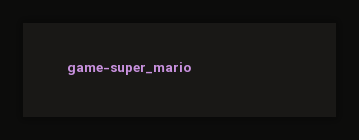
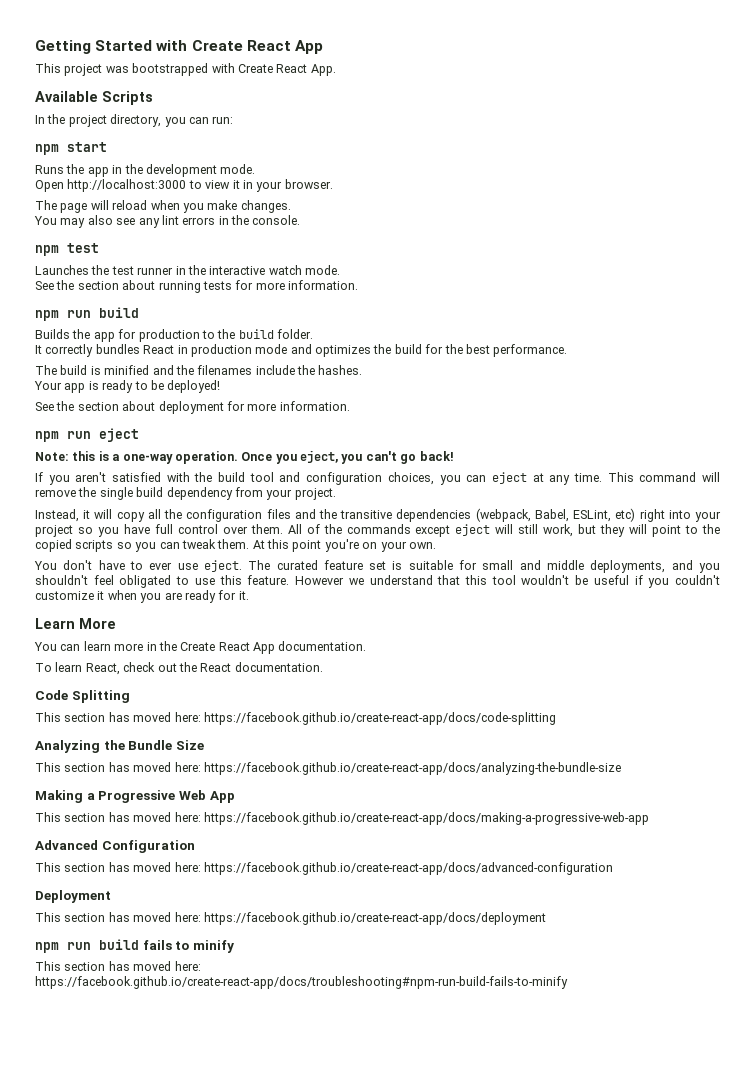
[67,62,191,75] game-super_mario -> [35,40,323,54] [35,63,336,76] [35,91,153,105] [35,114,234,127] [35,142,107,155] [35,164,256,177] [35,179,333,192] [35,200,291,213] [34,215,301,228] [35,243,99,256] [35,265,340,275] [35,280,358,293] [35,307,139,321] [35,329,313,342] [35,344,568,357] [35,365,363,375] [34,380,221,393] [35,401,350,414] [35,428,139,442] [35,450,454,464] [35,472,721,485] [35,487,336,500] [35,508,721,522] [35,524,721,537] [35,539,436,552] [34,560,720,573] [35,575,720,588] [35,590,249,603] [35,618,116,629] [34,641,367,654] [35,662,323,675] [35,690,130,703] [35,712,556,725] [35,740,204,753] [35,762,621,775] [35,790,235,803] [35,812,649,825] [35,840,195,853] [35,862,613,875] [35,890,111,903] [35,912,546,925] [35,939,234,953] [35,961,201,971] [35,976,568,989] Getting Started with Create React App // This project was bootstrapped with Create React App. // Available Scripts // In the project directory, you can run: // npm start // Runs the app in the development mode. // Open http://localhost:3000 to view it in your browser. // The page will reload when you make changes. // You may also see any lint errors in the console. // npm test // Launches the test runner in the interactive watch mode. // See the section about running tests for more information. // npm run build // Builds the app for production to the build folder. // It correctly bundles React in production mode and optimizes the build for the best performance. // The build is minified and the filenames include the hashes. // Your app is ready to be deployed! // See the section about deployment for more information. // npm run eject // Note: this is a one-way operation. Once you eject, you can't go back! // If you aren't satisfied with the build tool and configuration choices, you can eject at any time. This command will remove the single build dependency from your project. // Instead, it will copy all the configuration files and the transitive dependencies (webpack, Babel, ESLint, etc) right into your project so you have full control over them. All of the commands except eject will still work, but they will point to the copied scripts so you can tweak them. At this point you're on your own. // You don't have to ever use eject. The curated feature set is suitable for small and middle deployments, and you shouldn't feel obligated to use this feature. However we understand that this tool wouldn't be useful if you couldn't customize it when you are ready for it. // Learn More // You can learn more in the Create React App documentation. // To learn React, check out the React documentation. // Code Splitting // This section has moved here: https://facebook.github.io/create-react-app/docs/code-splitting // Analyzing the Bundle Size // This section has moved here: https://facebook.github.io/create-react-app/docs/analyzing-the-bundle-size // Making a Progressive Web App // This section has moved here: https://facebook.github.io/create-react-app/docs/making-a-progressive-web-app // Advanced Configuration // This section has moved here: https://facebook.github.io/create-react-app/docs/advanced-configuration // Deployment // This section has moved here: https://facebook.github.io/create-react-app/docs/deployment // npm run build fails to minify // This section has moved here: https://facebook.github.io/create-react-app/docs/troubleshooting#npm-run-build-fails-to-minify

